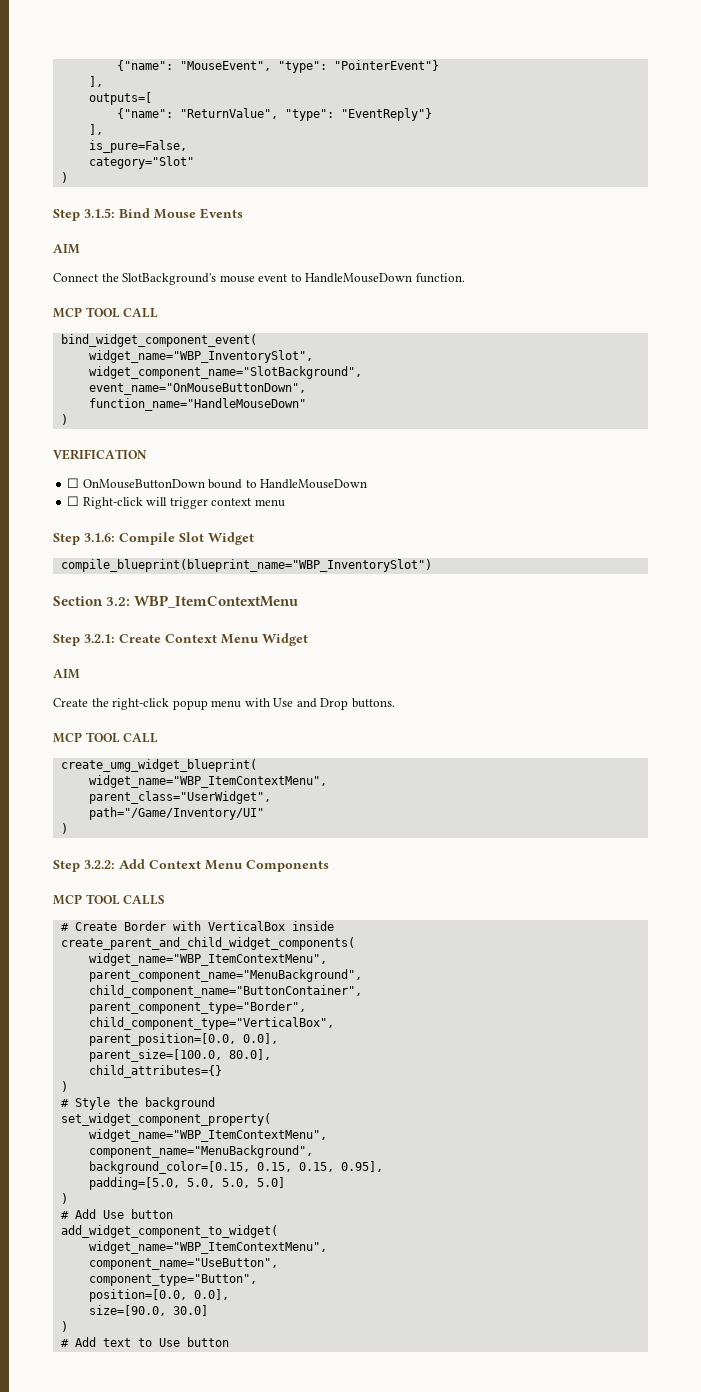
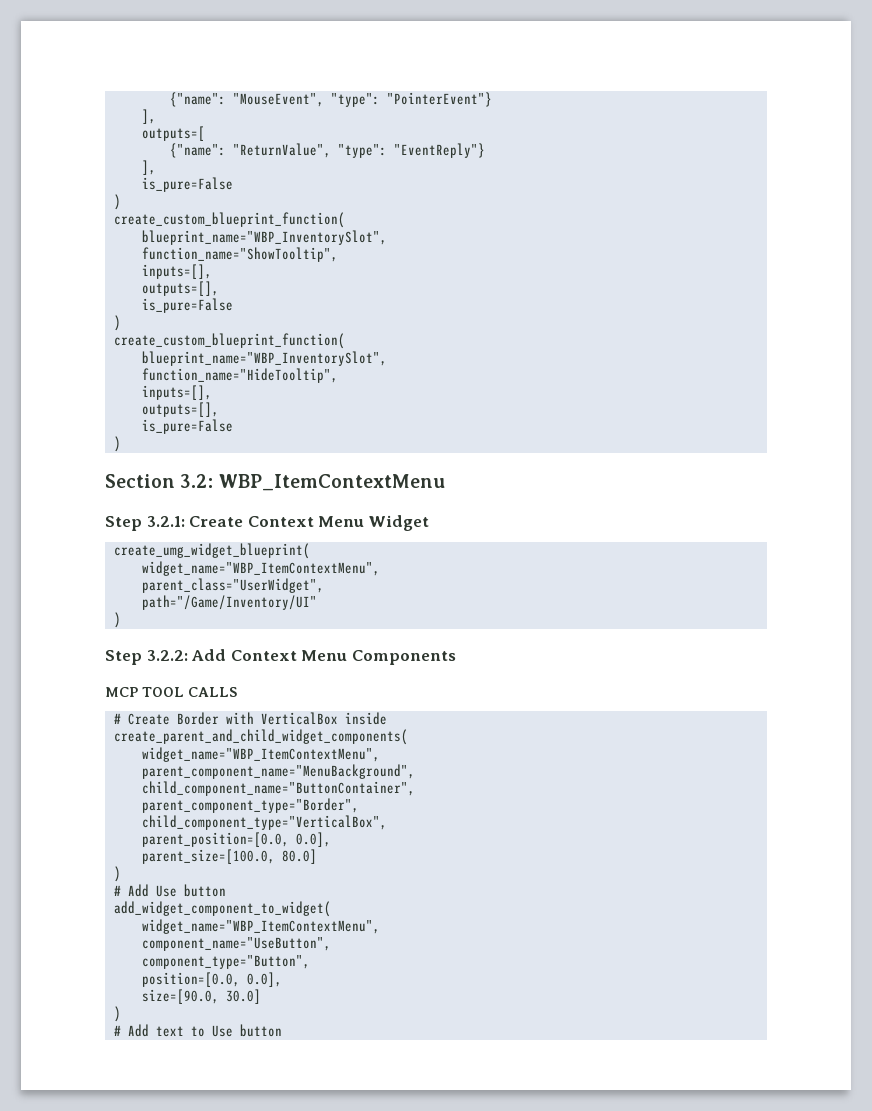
[88,140,187,153] [88,156,194,169] [60,172,68,183] [53,208,243,221] [53,244,80,254] [53,273,465,285] [53,307,159,318] [60,334,257,347] [88,350,313,363] [88,366,362,379] [88,383,306,395] [88,398,306,411] [60,414,68,425] [53,449,147,460] [67,478,368,489] [67,496,285,509] [53,532,254,545] [60,559,432,572] is_pure=False, // category="Slot" // ) // Step 3.1.5: Bind Mouse Events // AIM // Connect the SlotBackground's mouse event to HandleMouseDown function. // MCP TOOL CALL // bind_widget_component_event( // widget_name="WBP_InventorySlot", // widget_component_name="SlotBackground", // event_name="OnMouseButtonDown", // function_name="HandleMouseDown" // ) // VERIFICATION // ☐ OnMouseButtonDown bound to HandleMouseDown // ☐ Right-click will trigger context menu // Step 3.1.6: Compile Slot Widget // compile_blueprint(blueprint_name="WBP_InventorySlot") -> [142,177,234,192] [114,194,122,210] [114,212,346,228] [142,230,388,245] [142,247,339,262] [142,264,213,279] [142,281,220,296] [142,298,234,313] [114,315,122,331] [114,333,346,349] [142,351,388,366] [142,368,339,383] [142,385,213,400] [142,402,220,417] [142,419,234,434] [114,436,122,452] is_pure=False // ) // create_custom_blueprint_function( // blueprint_name="WBP_InventorySlot", // function_name="ShowTooltip", // inputs=[], // outputs=[], // is_pure=False // ) // create_custom_blueprint_function( // blueprint_name="WBP_InventorySlot", // function_name="HideTooltip", // inputs=[], // outputs=[], // is_pure=False // )
[53,669,80,679] [53,698,395,710] [53,732,159,743] // AIM // Create the right-click popup menu with Use and Drop buttons. // MCP TOOL CALL -> (429, 523) none
[228,1049,271,1060] [88,1065,222,1078] [60,1081,68,1092] [60,1097,215,1110] [60,1113,271,1126] [88,1129,327,1142] [88,1145,313,1158] [88,1161,383,1174] [88,1177,285,1190] 80.0], // child_attributes={} // ) // # Style the background // set_widget_component_property( // widget_name="WBP_ItemContextMenu", // component_name="MenuBackground", // background_color=[0.15, 0.15, 0.15, 0.95], // padding=[5.0, 5.0, 5.0, 5.0] -> [282,849,318,864] 80.0]

